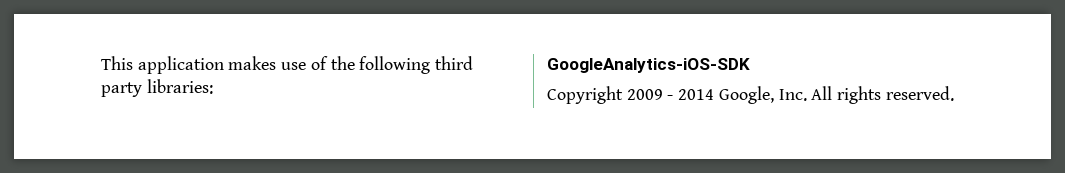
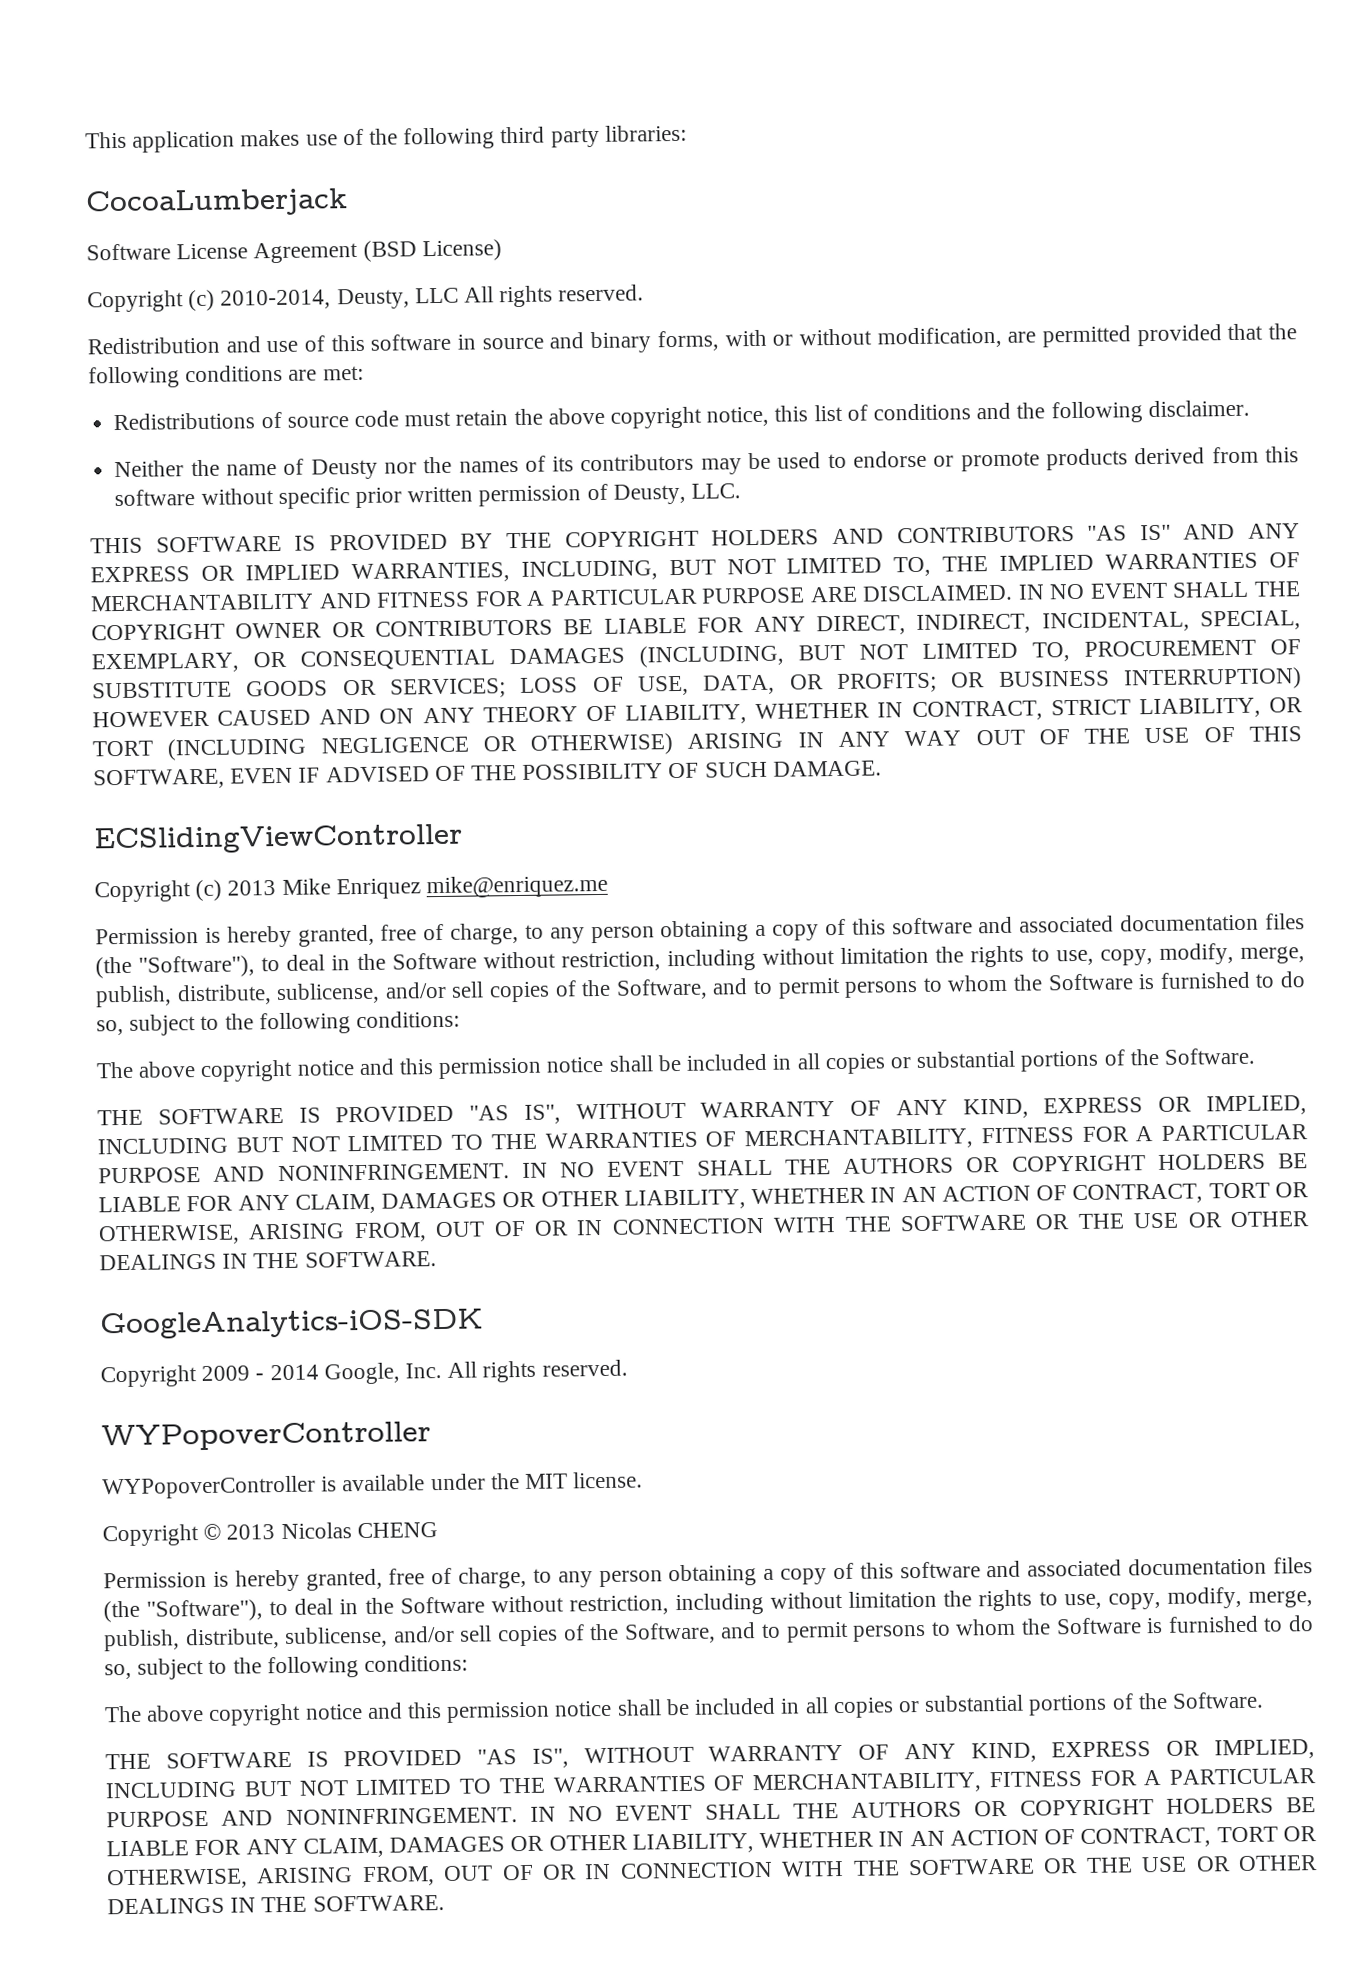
(213, 86) none -> [85,188,348,218] [86,239,502,264] [87,284,645,313] [87,323,1298,355] [88,364,364,389] [113,399,1250,431] [114,446,1299,480] [114,483,741,509] [90,523,1300,554] [90,552,1300,584] [90,581,1301,612] [91,610,1301,641] [91,639,1301,674] [92,667,1303,699] [92,697,1304,728] [92,726,1302,761] [93,760,882,790] [93,823,463,855] [94,874,609,903] [95,913,1306,948] [95,943,1305,979] [95,971,1305,1008] [96,1010,461,1036] [96,1047,1255,1083] [97,1095,1307,1126] [97,1124,1308,1155] [98,1153,1308,1184] [98,1182,1309,1214] [98,1211,1309,1246] [99,1251,437,1271] // CocoaLumberjack // Software License Agreement (BSD License) // Copyright (c) 2010-2014, Deusty, LLC All rights reserved. // Redistribution and use of this software in source and binary forms, with or without modification, are permitted provided that the following conditions are met: // Redistributions of source code must retain the above copyright notice, this list of conditions and the following disclaimer. // Neither the name of Deusty nor the names of its contributors may be used to endorse or promote products derived from this software without specific prior written permission of Deusty, LLC. // THIS SOFTWARE IS PROVIDED BY THE COPYRIGHT HOLDERS AND CONTRIBUTORS "AS IS" AND ANY EXPRESS OR IMPLIED WARRANTIES, INCLUDING, BUT NOT LIMITED TO, THE IMPLIED WARRANTIES OF MERCHANTABILITY AND FITNESS FOR A PARTICULAR PURPOSE ARE DISCLAIMED. IN NO EVENT SHALL THE COPYRIGHT OWNER OR CONTRIBUTORS BE LIABLE FOR ANY DIRECT, INDIRECT, INCIDENTAL, SPECIAL, EXEMPLARY, OR CONSEQUENTIAL DAMAGES (INCLUDING, BUT NOT LIMITED TO, PROCUREMENT OF SUBSTITUTE GOODS OR SERVICES; LOSS OF USE, DATA, OR PROFITS; OR BUSINESS INTERRUPTION) HOWEVER CAUSED AND ON ANY THEORY OF LIABILITY, WHETHER IN CONTRACT, STRICT LIABILITY, OR TORT (INCLUDING NEGLIGENCE OR OTHERWISE) ARISING IN ANY WAY OUT OF THE USE OF THIS SOFTWARE, EVEN IF ADVISED OF THE POSSIBILITY OF SUCH DAMAGE. // ECSlidingViewController // Copyright (c) 2013 Mike Enriquez mike@enriquez.me // Permission is hereby granted, free of charge, to any person obtaining a copy of this software and associated documentation files (the "Software"), to deal in the Software without restriction, including without limitation the rights to use, copy, modify, merge, publish, distribute, sublicense, and/or sell copies of the Software, and to permit persons to whom the Software is furnished to do so, subject to the following conditions: // The above copyright notice and this permission notice shall be included in all copies or substantial portions of the Software. // THE SOFTWARE IS PROVIDED "AS IS", WITHOUT WARRANTY OF ANY KIND, EXPRESS OR IMPLIED, INCLUDING BUT NOT LIMITED TO THE WARRANTIES OF MERCHANTABILITY, FITNESS FOR A PARTICULAR PURPOSE AND NONINFRINGEMENT. IN NO EVENT SHALL THE AUTHORS OR COPYRIGHT HOLDERS BE LIABLE FOR ANY CLAIM, DAMAGES OR OTHER LIABILITY, WHETHER IN AN ACTION OF CONTRACT, TORT OR OTHERWISE, ARISING FROM, OUT OF OR IN CONNECTION WITH THE SOFTWARE OR THE USE OR OTHER DEALINGS IN THE SOFTWARE.
(954, 93) none -> [101,1421,431,1452] [102,1471,644,1500] [102,1522,438,1547] [103,1557,1314,1592] [103,1586,1313,1623] [103,1615,1314,1652] [104,1654,469,1680] [104,1691,1264,1726] [105,1739,1315,1770] [105,1768,1316,1799] [106,1797,1316,1828] [106,1826,1317,1858] [106,1855,1318,1890] [107,1895,445,1915] // WYPopoverController // WYPopoverController is available under the MIT license. // Copyright © 2013 Nicolas CHENG // Permission is hereby granted, free of charge, to any person obtaining a copy of this software and associated documentation files (the "Software"), to deal in the Software without restriction, including without limitation the rights to use, copy, modify, merge, publish, distribute, sublicense, and/or sell copies of the Software, and to permit persons to whom the Software is furnished to do so, subject to the following conditions: // The above copyright notice and this permission notice shall be included in all copies or substantial portions of the Software. // THE SOFTWARE IS PROVIDED "AS IS", WITHOUT WARRANTY OF ANY KIND, EXPRESS OR IMPLIED, INCLUDING BUT NOT LIMITED TO THE WARRANTIES OF MERCHANTABILITY, FITNESS FOR A PARTICULAR PURPOSE AND NONINFRINGEMENT. IN NO EVENT SHALL THE AUTHORS OR COPYRIGHT HOLDERS BE LIABLE FOR ANY CLAIM, DAMAGES OR OTHER LIABILITY, WHETHER IN AN ACTION OF CONTRACT, TORT OR OTHERWISE, ARISING FROM, OUT OF OR IN CONNECTION WITH THE SOFTWARE OR THE USE OR OTHER DEALINGS IN THE SOFTWARE.

